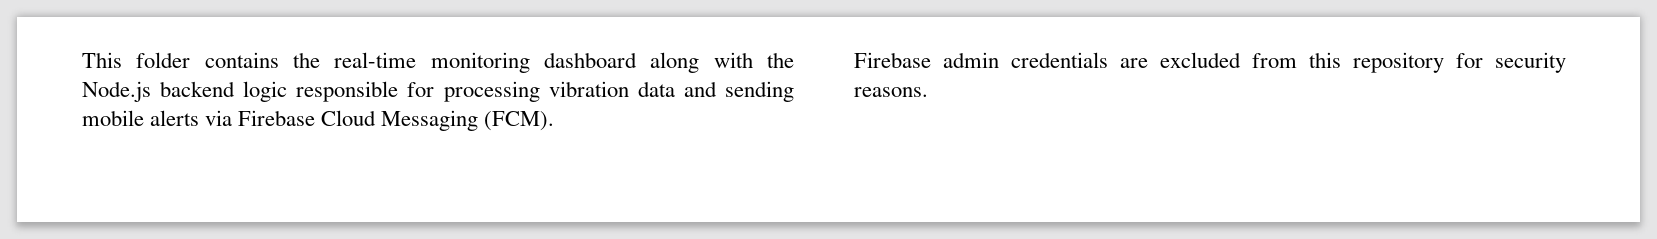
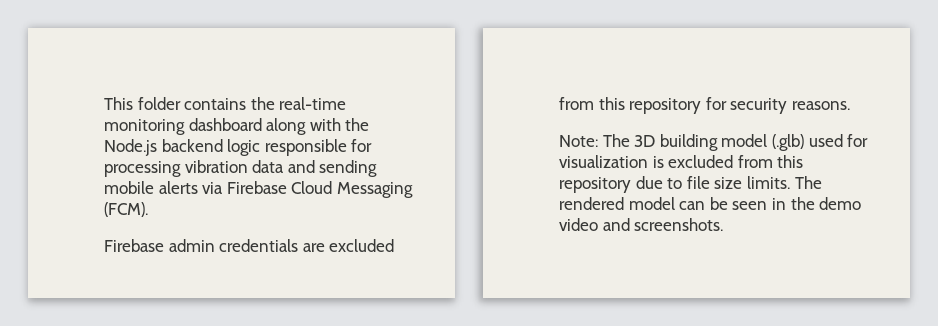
(928, 92) none -> [559,134,869,151] [559,155,804,168] [559,176,822,193] [559,197,862,210] [559,218,724,231] // Note: The 3D building model (.glb) used for visualization is excluded from this repository due to file size limits. The rendered model can be seen in the demo video and screenshots.

